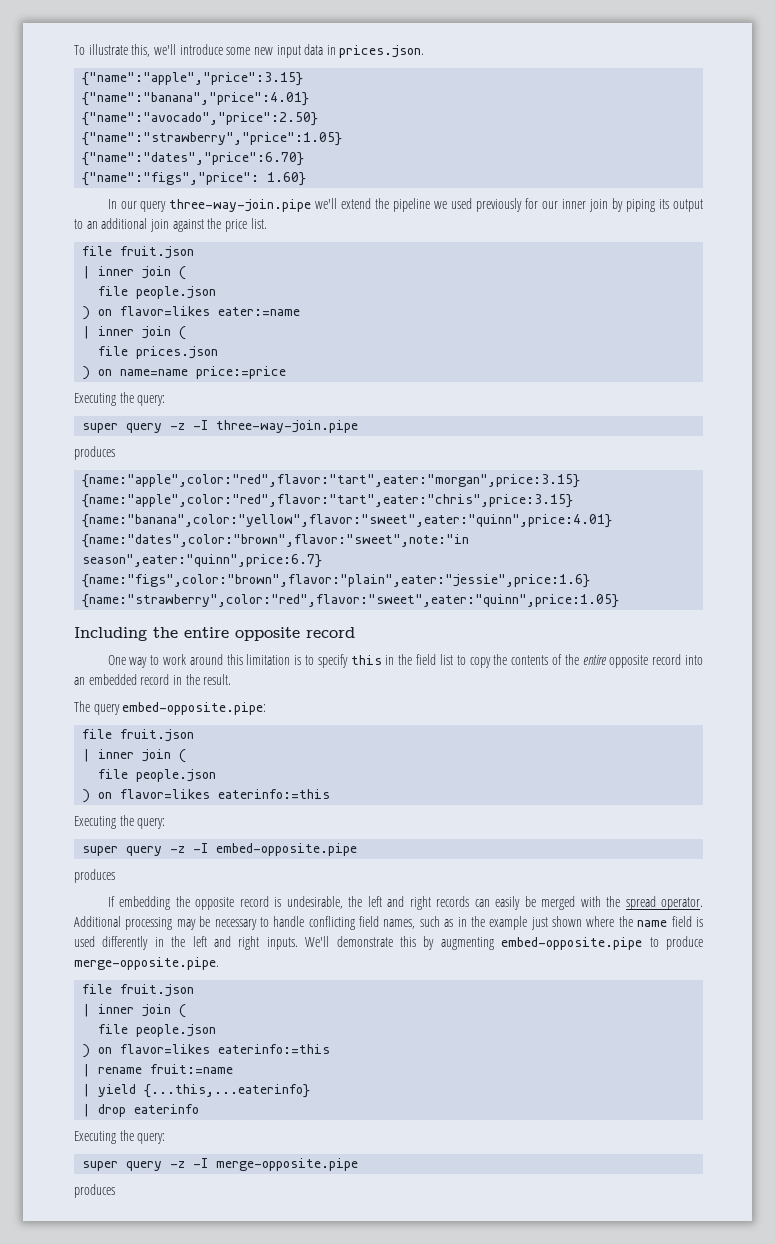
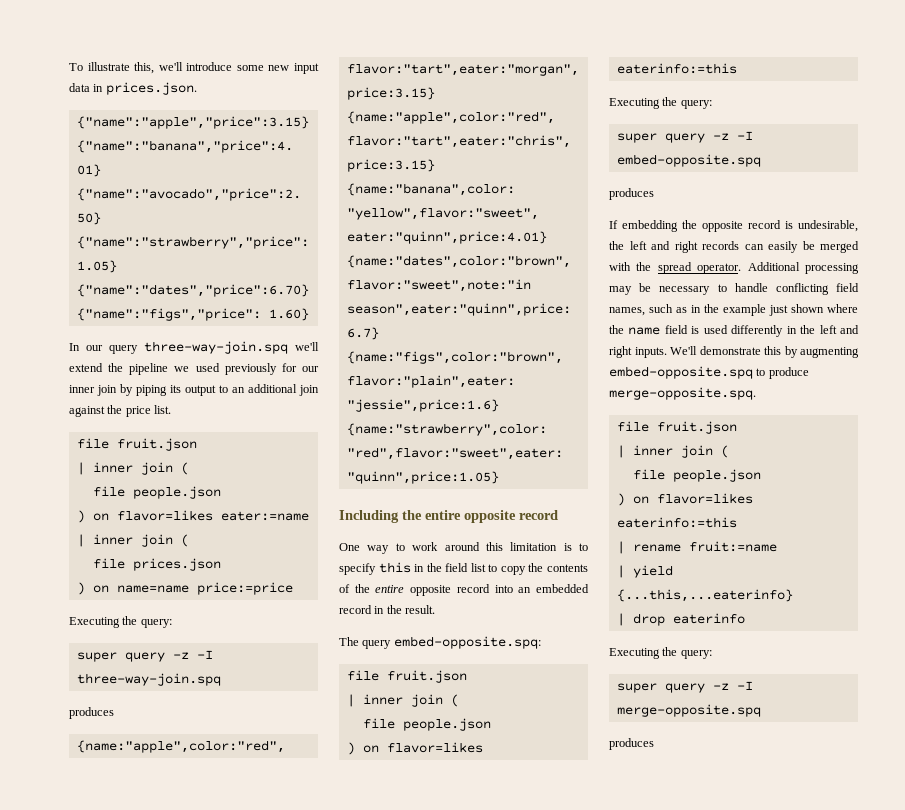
[169,199,312,212] three-way-join.pipe -> [144,341,288,354] three-way-join.spq
[216,420,359,433] three-way-join.pipe -> [76,673,221,686] three-way-join.spq
[122,702,267,715] embed-opposite.pipe: -> [393,636,541,649] embed-opposite.spq:
[216,843,358,856] embed-opposite.pipe -> [616,154,761,167] embed-opposite.spq
[501,937,643,950] embed-opposite.pipe -> [609,366,753,379] embed-opposite.spq
[74,957,219,970] merge-opposite.pipe. -> [609,387,756,400] merge-opposite.spq.
[216,1158,359,1171] merge-opposite.pipe -> [616,704,761,717] merge-opposite.spq

